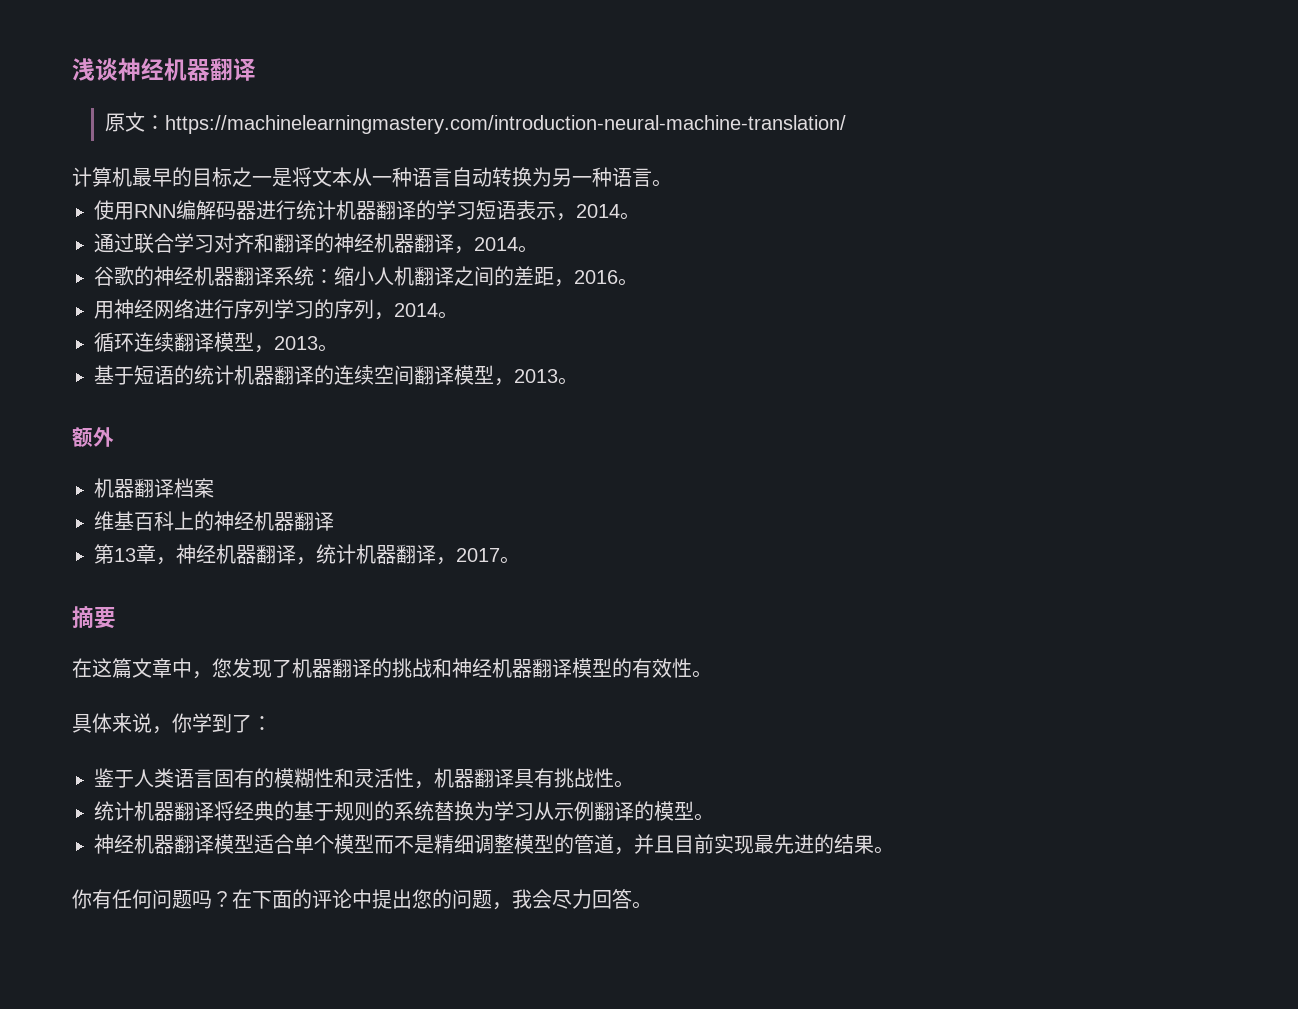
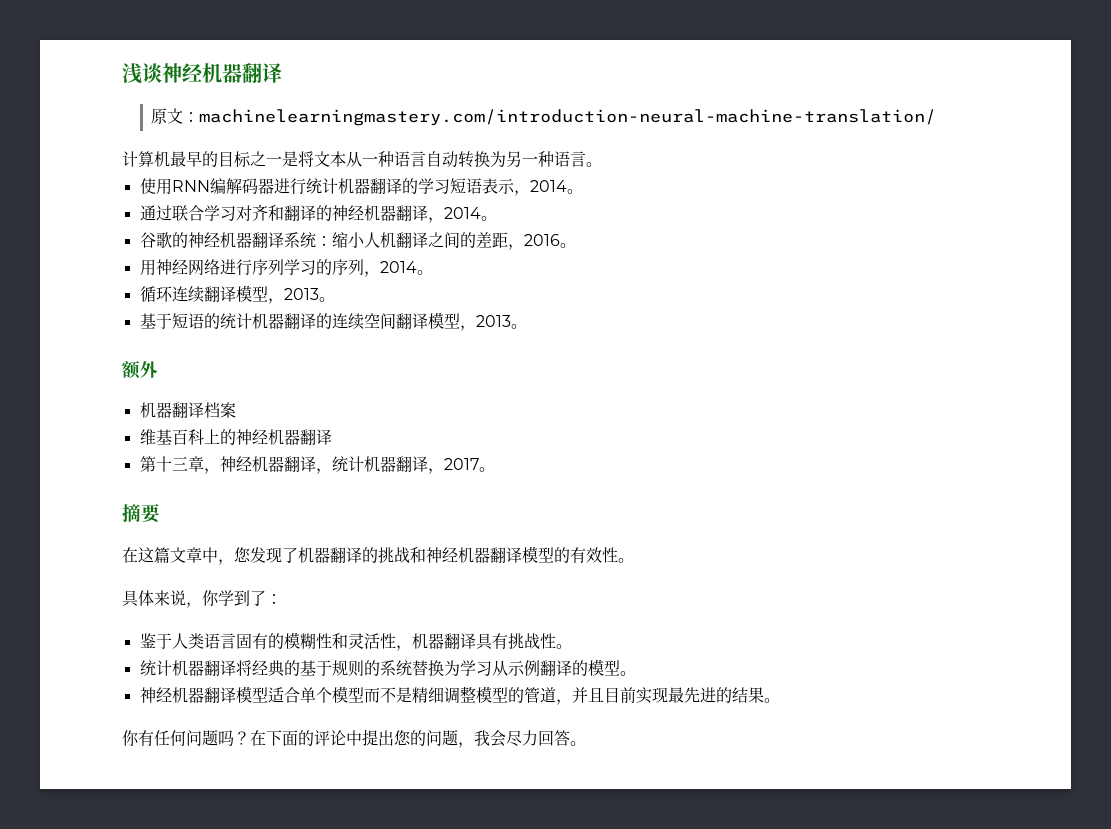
[165,115,847,134] https://machinelearningmastery.com/introduction-neural-machine-translation/ -> [199,109,937,126] machinelearningmastery.com/introduction-neural-machine-translation/
[114,548,136,562] 13 -> [155,456,188,472] 十三

